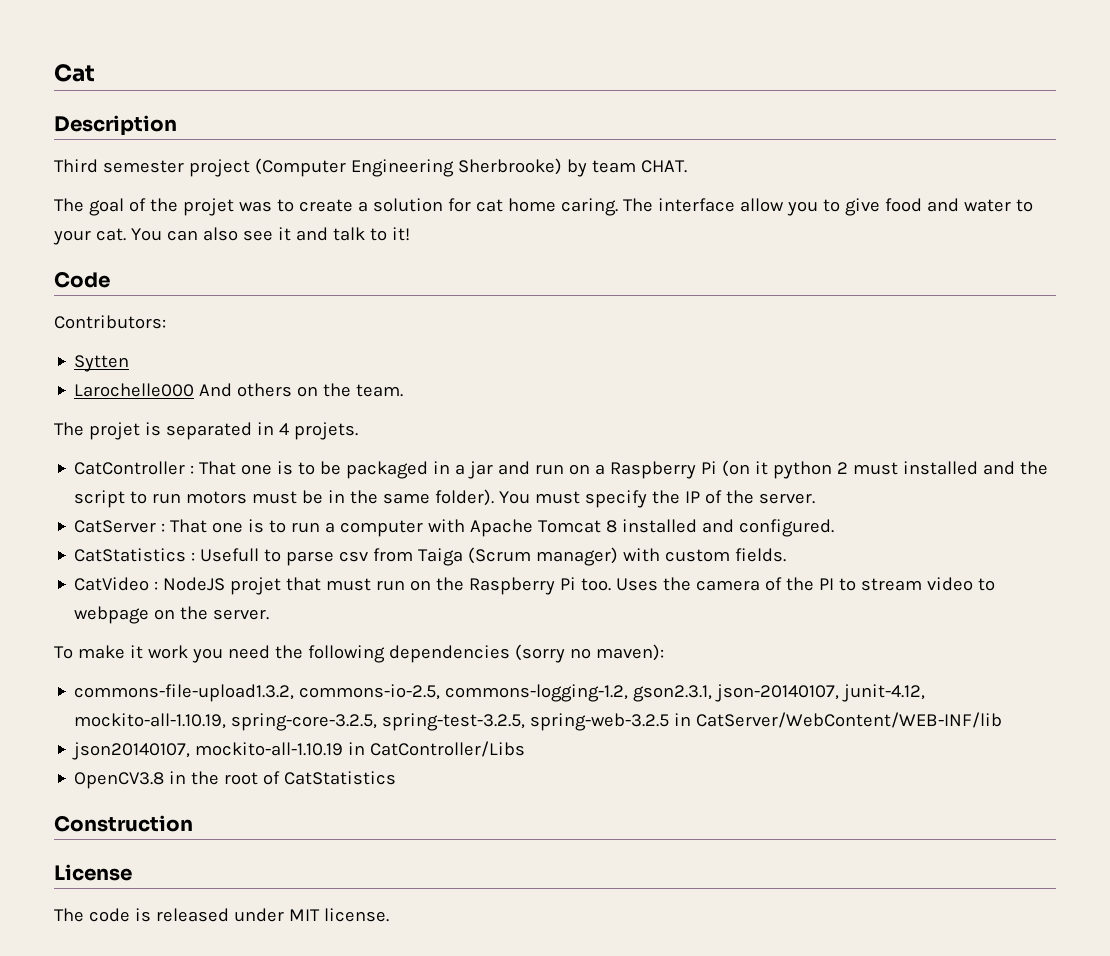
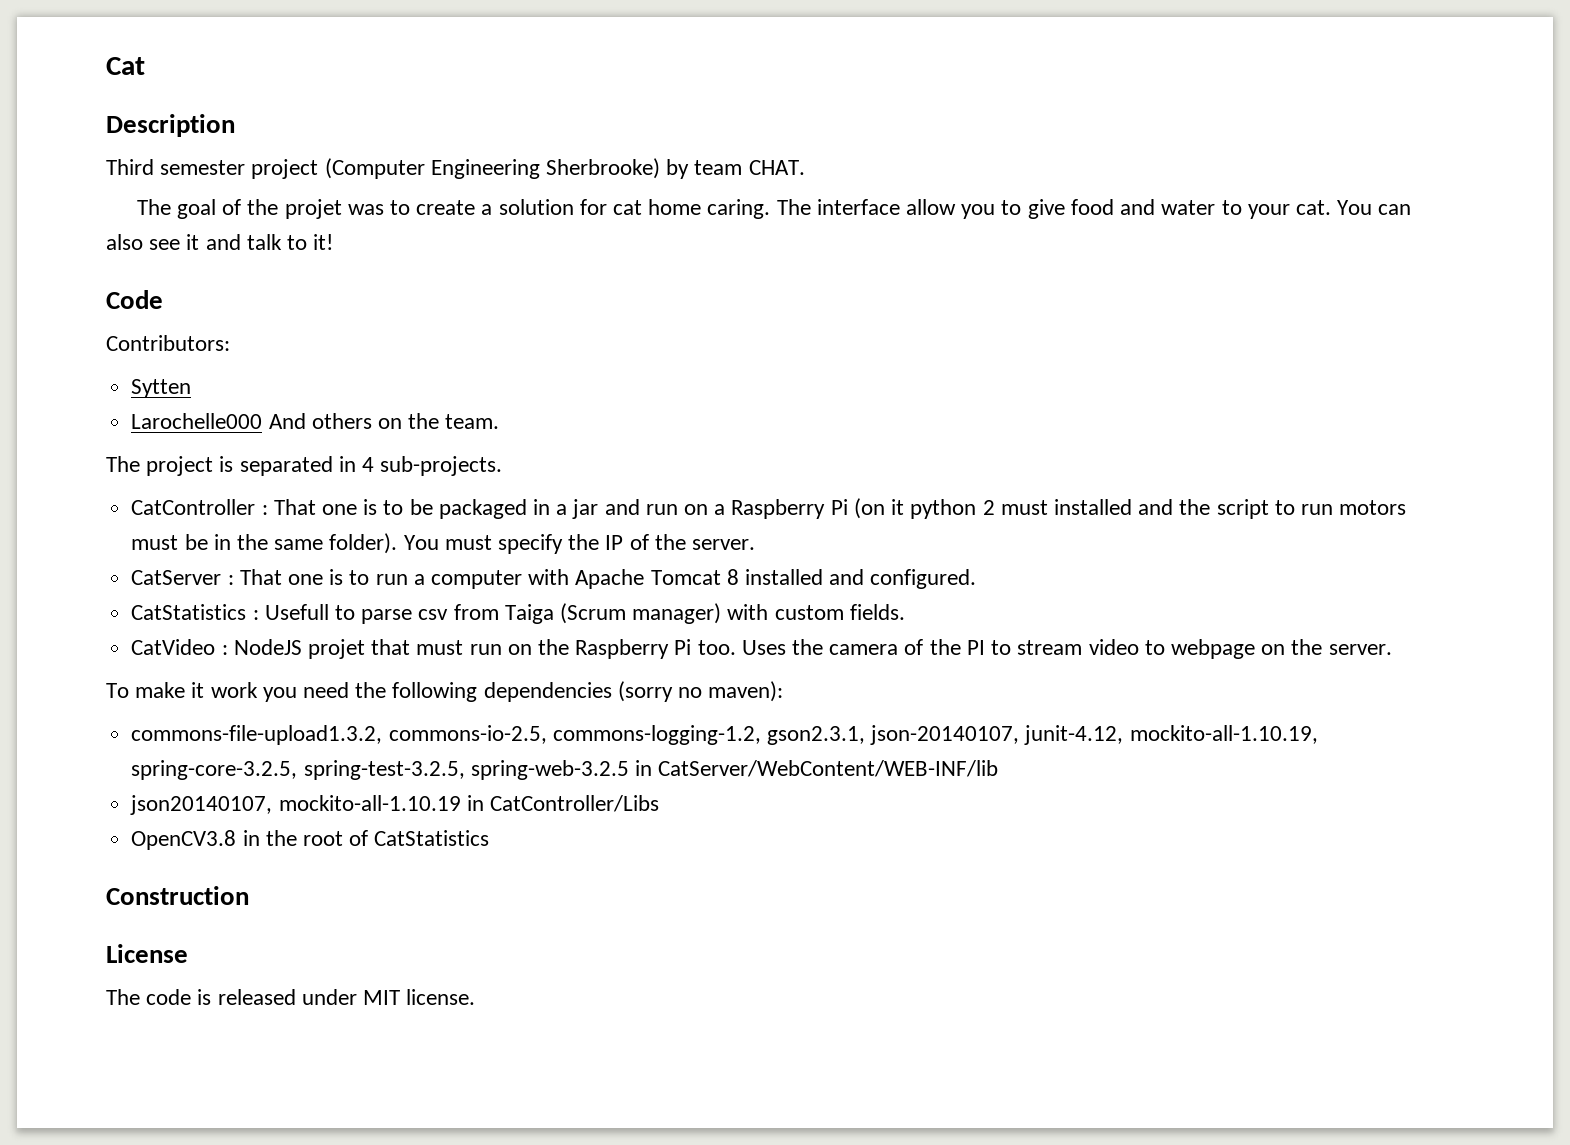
[88,422,140,440] projet -> [146,456,214,476] project
[293,422,358,440] projets. -> [380,456,503,476] sub-projects.

